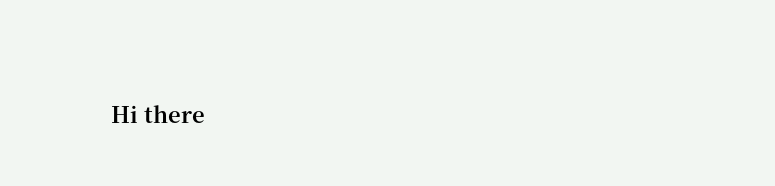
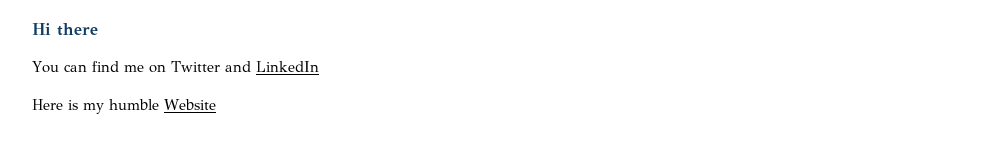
(205, 114) none -> [32,61,319,73] [32,99,216,114] // You can find me on Twitter and LinkedIn // Here is my humble Website

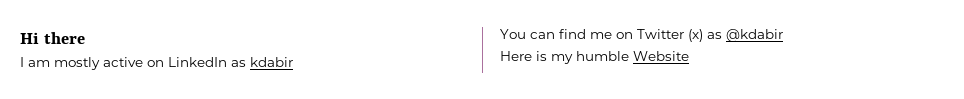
(98, 29) none -> [20,57,293,70] // I am mostly active on LinkedIn as kdabir
[224,61,319,72] and LinkedIn -> [688,29,783,42] (x) as @kdabir

